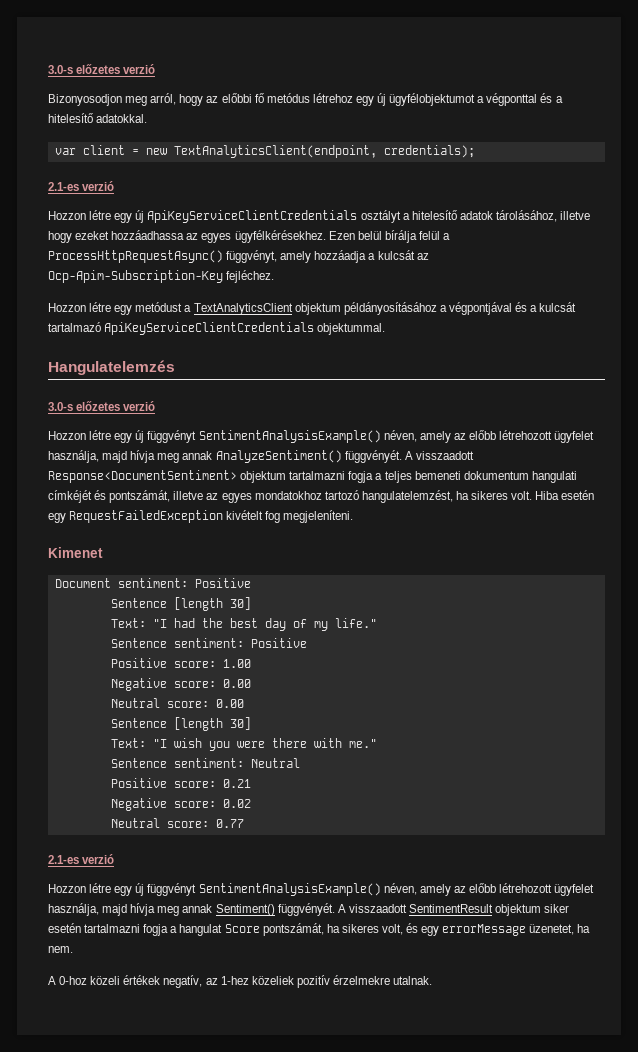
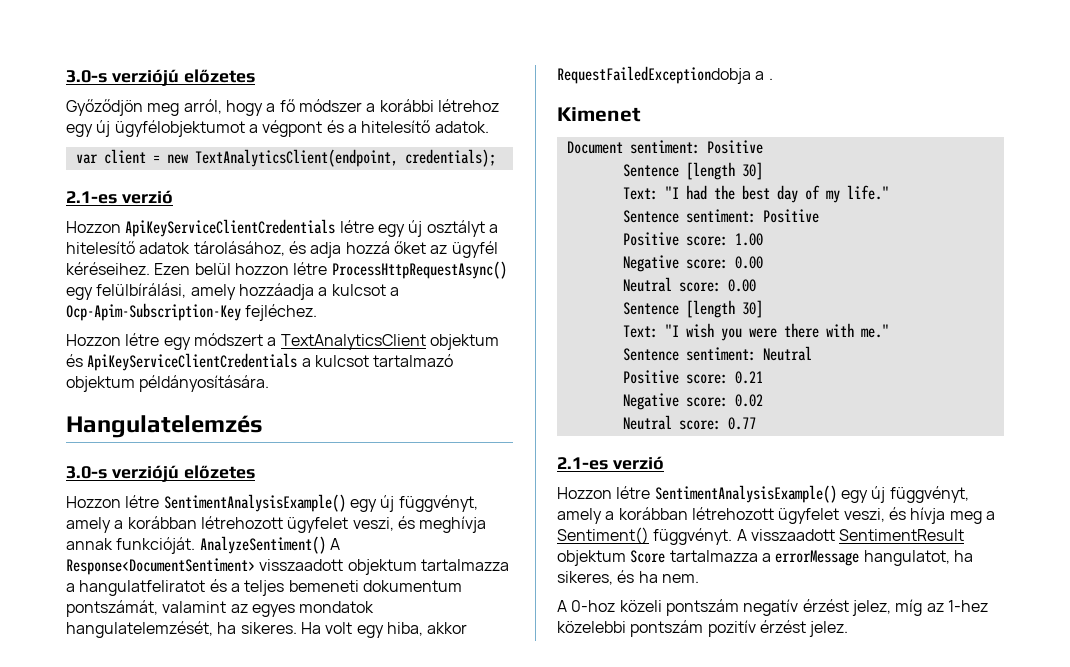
[48,64,156,74] [48,94,122,106] 3.0-s előzetes verzió // Bizonyosodjon -> [66,69,255,86] [66,99,143,116] 3.0-s verziójú előzetes // Győződjön
[206,93,310,103] az előbbi fő metódus -> [266,99,434,112] a fő módszer a korábbi
[486,93,538,106] végponttal -> [262,120,323,137] végpont
[96,114,148,123] adatokkal. -> [434,121,489,133] adatok.
[89,210,358,223] létre egy új ApiKeyServiceClientCredentials -> [125,219,423,237] ApiKeyServiceClientCredentials létre egy új
[560,211,591,220] [48,230,451,243] [48,250,278,263] illetve hogy ezeket hozzáadhassa az egyes ügyfélkérésekhez. Ezen belül bírálja felül a ProcessHttpRequestAsync() függvényt, -> [288,241,498,258] [66,261,507,279] [66,283,187,300] és adja hozzá őket az ügyfél kéréseihez. Ezen belül hozzon létre ProcessHttpRequestAsync() egy felülbírálási,
[377,250,429,260] kulcsát az -> [331,284,399,296] kulcsot a
[135,302,183,312] metódust -> [193,333,263,346] módszert
[343,302,577,315] [48,322,386,335] példányosításához a végpontjával és a kulcsát tartalmazó ApiKeyServiceClientCredentials objektummal. -> [66,353,454,371] [66,375,270,392] és ApiKeyServiceClientCredentials a kulcsot tartalmazó objektum példányosítására.
[76,401,156,411] [48,430,595,443] [48,450,474,463] [48,470,577,483] [48,490,595,503] [48,510,354,523] előzetes verzió // Hozzon létre egy új függvényt SentimentAnalysisExample() néven, amely az előbb létrehozott ügyfelet használja, majd hívja meg annak AnalyzeSentiment() függvényét. A visszaadott Response<DocumentSentiment> objektum tartalmazni fogja a teljes bemeneti dokumentum hangulati címkéjét és pontszámát, illetve az egyes mondatokhoz tartozó hangulatelemzést, ha sikeres volt. Hiba esetén egy RequestFailedException kivételt fog megjeleníteni. -> [111,465,255,482] [66,494,478,512] [66,516,487,533] [66,536,340,554] [66,558,509,575] [66,579,462,596] [66,600,375,617] [66,621,468,638] [557,66,773,84] verziójú előzetes // Hozzon létre SentimentAnalysisExample() egy új függvényt, amely a korábban létrehozott ügyfelet veszi, és meghívja annak funkcióját. AnalyzeSentiment() A Response<DocumentSentiment> visszaadott objektum tartalmazza a hangulatfeliratot és a teljes bemeneti dokumentum pontszámát, valamint az egyes mondatok hangulatelemzését, ha sikeres. Ha volt egy hiba, akkor RequestFailedExceptiondobja a .
[114,883,595,896] [48,903,570,916] [48,923,575,936] egy új függvényt SentimentAnalysisExample() néven, amely az előbb létrehozott ügyfelet használja, majd hívja meg annak Sentiment() függvényét. A visszaadott SentimentResult objektum siker esetén tartalmazni fogja a hangulat Score pontszámát, ha sikeres volt, és egy errorMessage üzenetet, -> [654,485,969,503] [557,507,995,524] [557,527,965,545] [557,550,973,566] [557,570,635,585] SentimentAnalysisExample() egy új függvényt, amely a korábban létrehozott ügyfelet veszi, és hívja meg a Sentiment() függvényt. A visszaadott SentimentResult objektum Score tartalmazza a errorMessage hangulatot, ha sikeres, és
[123,975,433,988] értékek negatív, az 1-hez közeliek pozitív érzelmekre utalnak. -> [665,599,988,616] [557,620,849,637] pontszám negatív érzést jelez, míg az 1-hez közelebbi pontszám pozitív érzést jelez.

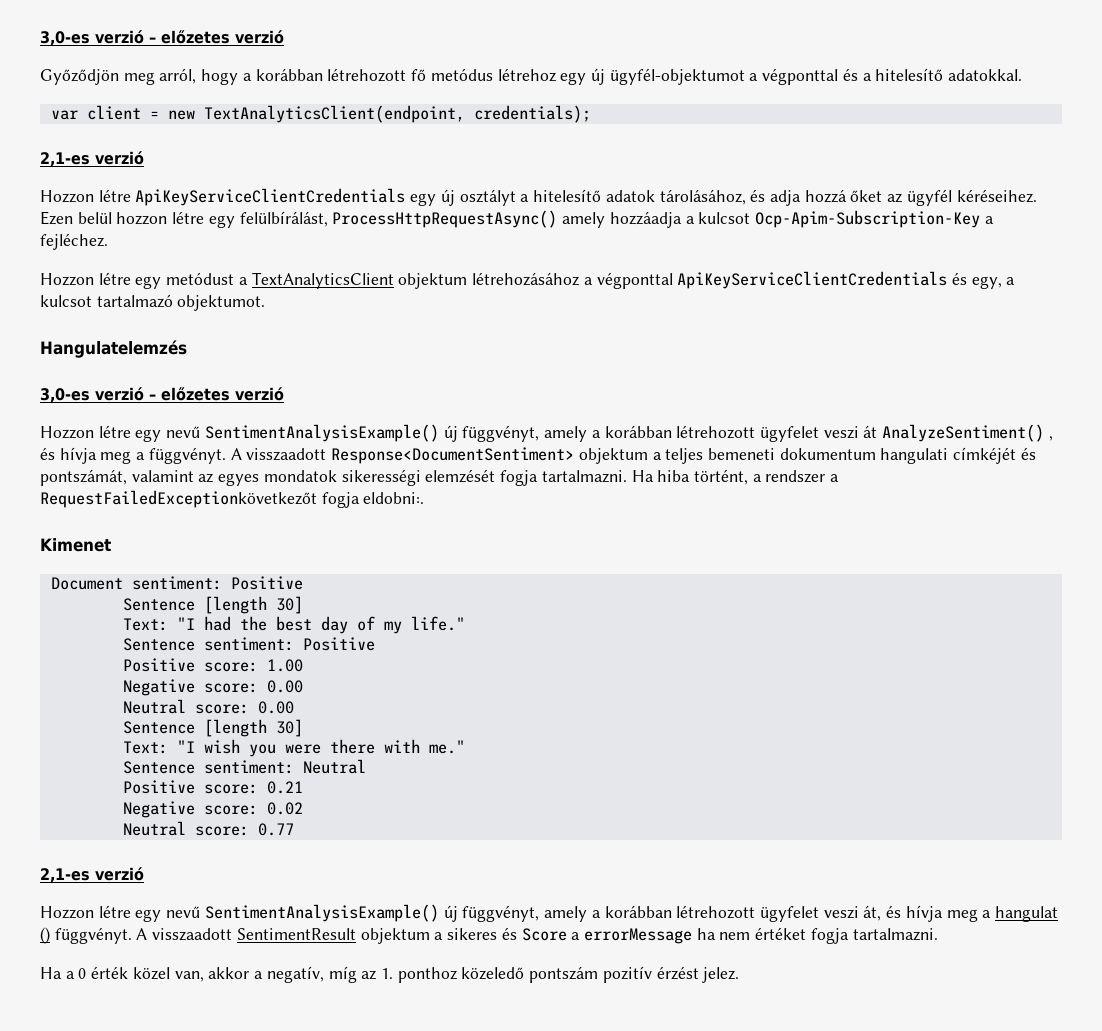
[66,69,255,86] 3.0-s verziójú előzetes -> [40,30,284,46] 3,0-es verzió – előzetes verzió
[279,99,499,112] [66,120,323,137] fő módszer a korábbi létrehoz egy új ügyfélobjektumot a végpont -> [255,68,839,85] korábban létrehozott fő metódus létrehoz egy új ügyfél-objektumot a végponttal
[434,121,489,133] adatok. -> [948,69,1023,81] adatokkal.
[66,190,173,204] [66,219,374,237] 2.1-es verzió // Hozzon ApiKeyServiceClientCredentials létre -> [40,151,144,167] [40,188,406,206] 2,1-es verzió // Hozzon létre ApiKeyServiceClientCredentials
[331,261,507,279] [66,283,187,300] ProcessHttpRequestAsync() egy felülbírálási, -> [208,210,558,228] egy felülbírálást, ProcessHttpRequestAsync()
[389,287,399,296] [66,303,241,321] a Ocp-Apim-Subscription-Key -> [754,210,994,228] Ocp-Apim-Subscription-Key a
[193,333,263,346] módszert -> [166,272,235,285] metódust
[66,353,298,371] és ApiKeyServiceClientCredentials -> [472,271,1002,289] létrehozásához a végponttal ApiKeyServiceClientCredentials és egy,
[66,375,270,392] objektum példányosítására. -> [177,295,266,311] objektumot.
[66,465,255,482] [66,494,478,512] [66,516,487,533] [66,536,340,554] [66,558,509,575] [66,579,227,596] 3.0-s verziójú előzetes // Hozzon létre SentimentAnalysisExample() egy új függvényt, amely a korábban létrehozott ügyfelet veszi, és meghívja annak funkcióját. AnalyzeSentiment() A Response<DocumentSentiment> visszaadott objektum tartalmazza a hangulatfeliratot és -> [40,387,284,403] [40,424,1053,442] [40,447,648,464] 3,0-es verzió – előzetes verzió // Hozzon létre egy nevű SentimentAnalysisExample() új függvényt, amely a korábban létrehozott ügyfelet veszi át AnalyzeSentiment() , és hívja meg a függvényt. A visszaadott Response<DocumentSentiment> objektum
(462, 586) none -> [880,447,1036,464] hangulati címkéjét és
[66,621,468,638] [557,66,773,84] hangulatelemzését, ha sikeres. Ha volt egy hiba, akkor RequestFailedExceptiondobja a . -> [341,469,840,486] [40,490,425,508] sikerességi elemzését fogja tartalmazni. Ha hiba történt, a rendszer a RequestFailedExceptionkövetkezőt fogja eldobni:.
[557,456,664,470] [557,485,969,503] [557,507,995,524] [557,527,649,544] 2.1-es verzió // Hozzon létre SentimentAnalysisExample() egy új függvényt, amely a korábban létrehozott ügyfelet veszi, és hívja meg a Sentiment() -> [40,867,144,883] [40,904,1059,922] [40,927,50,944] 2,1-es verzió // Hozzon létre egy nevű SentimentAnalysisExample() új függvényt, amely a korábban létrehozott ügyfelet veszi át, és hívja meg a hangulat ()
[630,550,973,566] [557,570,699,585] [557,599,988,616] [557,621,626,633] Score tartalmazza a errorMessage hangulatot, ha sikeres, és ha nem. // A 0-hoz közeli pontszám negatív érzést jelez, míg az 1-hez közelebbi -> [434,927,938,944] [40,966,525,983] a sikeres és Score a errorMessage ha nem értéket fogja tartalmazni. // Ha a 0 érték közel van, akkor a negatív, míg az 1. ponthoz közeledő

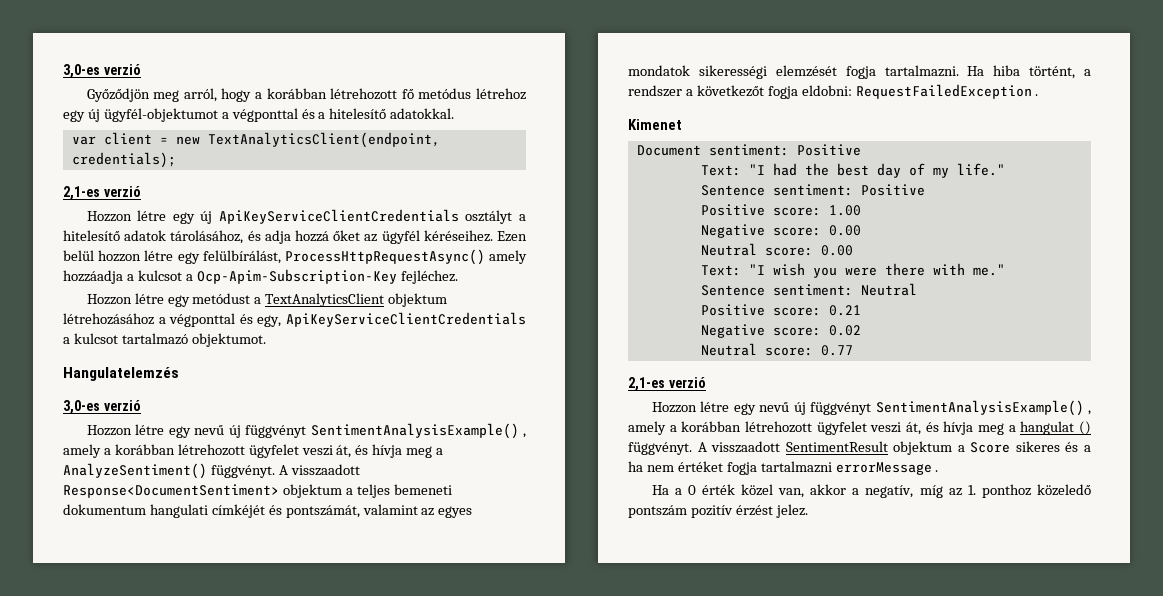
[40,30,284,46] 3,0-es verzió – előzetes verzió -> [63,64,141,78] 3,0-es verzió
[135,188,455,206] ApiKeyServiceClientCredentials egy új -> [172,209,459,224] egy új ApiKeyServiceClientCredentials
[754,210,994,228] Ocp-Apim-Subscription-Key a -> [185,269,397,284] a Ocp-Apim-Subscription-Key
[677,271,948,289] ApiKeyServiceClientCredentials -> (236, 320) none
(1002, 282) none -> [286,312,526,327] ApiKeyServiceClientCredentials
[149,387,284,401] [40,424,1053,442] [40,447,146,464] – előzetes verzió // Hozzon létre egy nevű SentimentAnalysisExample() új függvényt, amely a korábban létrehozott ügyfelet veszi át AnalyzeSentiment() , és hívja meg a -> [86,423,526,439] [63,444,444,458] [63,463,207,479] // Hozzon létre egy nevű új függvényt SentimentAnalysisExample() , amely a korábban létrehozott ügyfelet veszi át, és hívja meg a AnalyzeSentiment()
[40,490,425,508] RequestFailedExceptionkövetkezőt fogja eldobni:. -> [696,84,1039,99] következőt fogja eldobni: RequestFailedException .
[122,596,303,614] // Sentence [length 30] -> (861, 150) none
[122,719,303,737] // Sentence [length 30] -> (853, 250) none
[204,904,540,922] SentimentAnalysisExample() új függvényt, -> [793,400,1091,416] új függvényt SentimentAnalysisExample() ,
(444, 936) none -> [970,442,1011,453] Score
[521,928,692,944] Score a errorMessage -> [1084,445,1091,452] a
[852,928,938,941] tartalmazni. -> [760,461,939,475] tartalmazni errorMessage .

